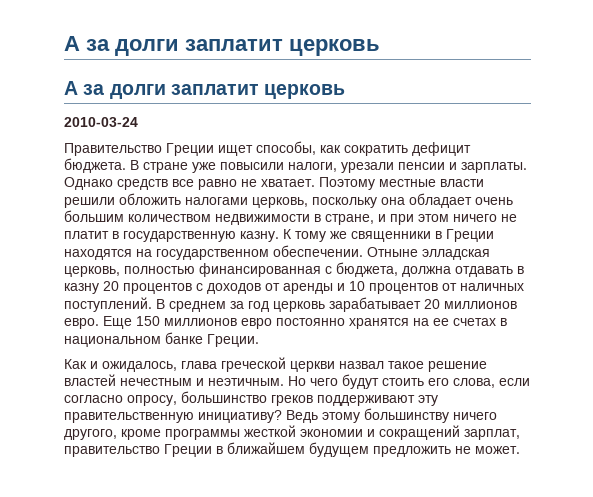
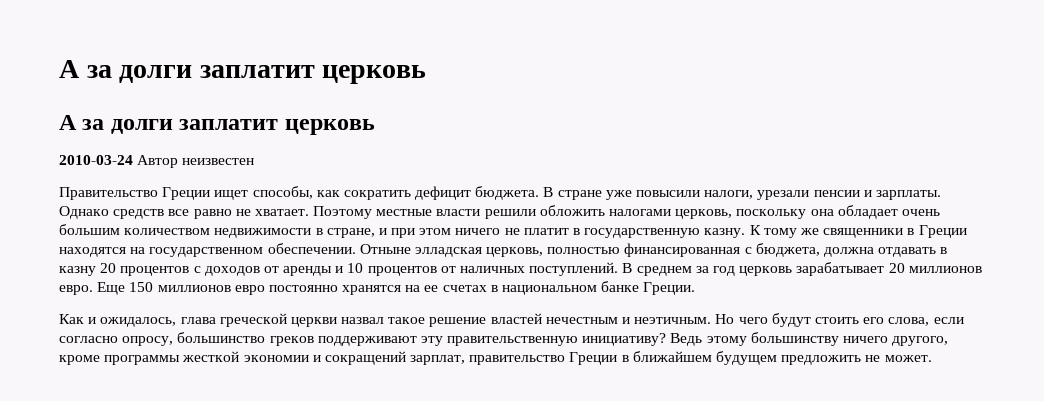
(138, 122) none -> [137,155,255,168] Автор неизвестен

